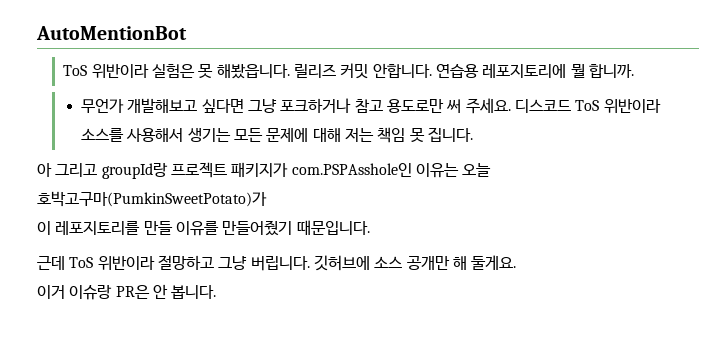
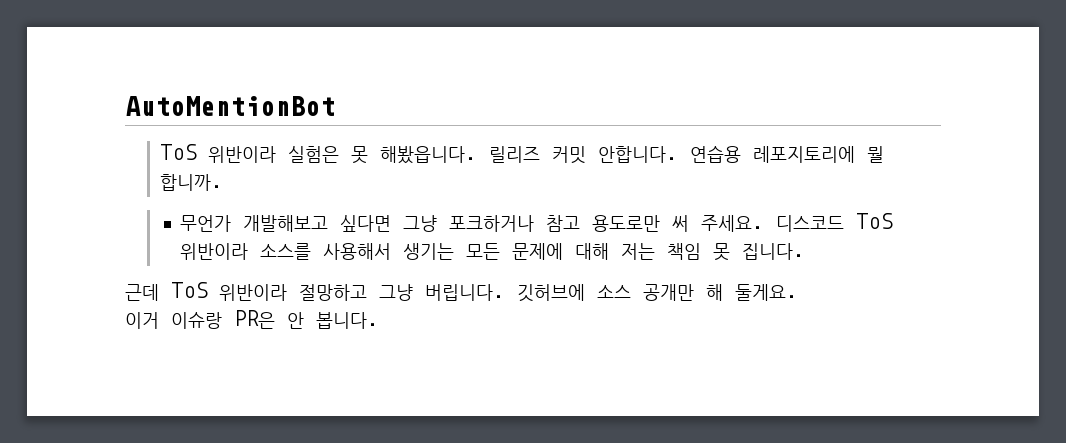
[37,162,492,179] [37,191,267,207] [37,220,370,236] // 아 그리고 groupId랑 프로젝트 패키지가 com.PSPAsshole인 이유는 오늘 호박고구마(PumkinSweetPotato)가 // 이 레포지토리를 만들 이유를 만들어줬기 때문입니다. -> (805, 251) none

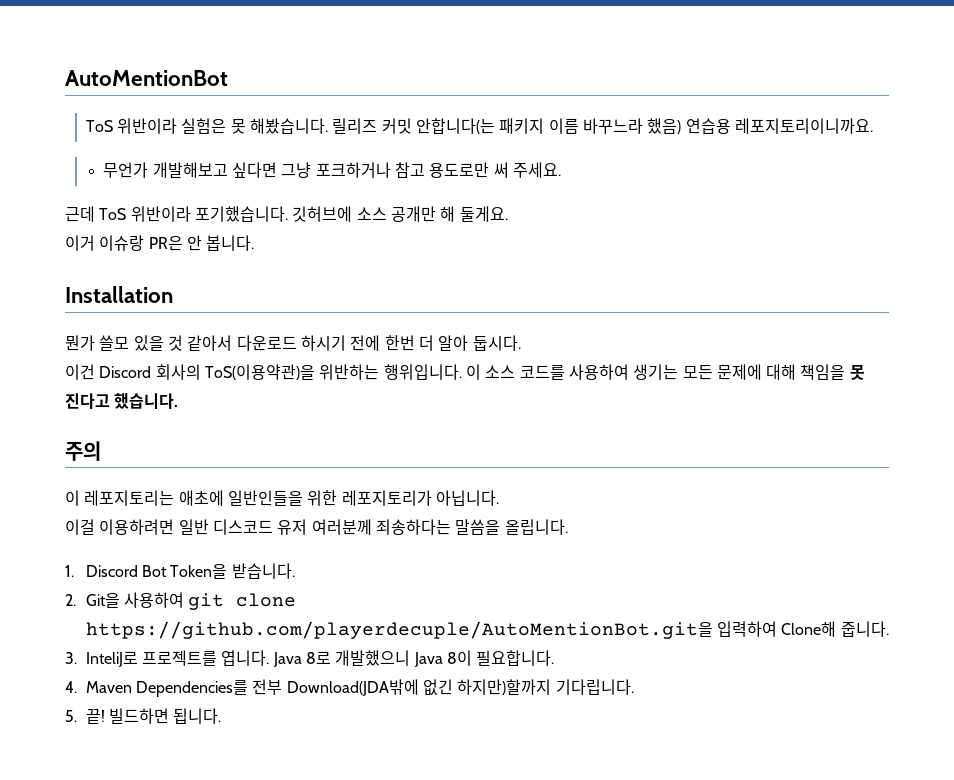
[380,146,478,164] 해봤읍니다. -> [250,118,329,134] 해봤습니다.
[598,145,885,163] [160,174,224,191] 안합니다. 연습용 레포지토리에 뭘 합니까. -> [415,118,873,134] 안합니다(는 패키지 이름 바꾸느라 했음) 연습용 레포지토리이니까요.
[775,213,893,232] [179,243,805,261] 디스코드 ToS 위반이라 소스를 사용해서 생기는 모든 문제에 대해 저는 책임 못 집니다. -> (561, 170) none
[299,284,505,301] 절망하고 그냥 버립니다. -> [194,206,288,222] 포기했습니다.
(379, 320) none -> [65,286,173,303] [65,335,521,351] [65,364,865,380] [65,393,179,409] [65,441,101,461] [65,490,499,506] [65,519,568,535] [65,563,295,579] [65,592,297,610] [85,621,889,639] [65,650,555,667] [65,679,634,697] [65,708,222,724] // Installation // 뭔가 쓸모 있을 것 같아서 다운로드 하시기 전에 한번 더 알아 둡시다. // 이건 Discord 회사의 ToS(이용약관)을 위반하는 행위입니다. 이 소스 코드를 사용하여 생기는 모든 문제에 대해 책임을 못 진다고 했습니다. // 주의 // 이 레포지토리는 애초에 일반인들을 위한 레포지토리가 아닙니다. // 이걸 이용하려면 일반 디스코드 유저 여러분께 죄송하다는 말씀을 올립니다. // 1. Discord Bot Token을 받습니다. // 2. Git을 사용하여 git clone https://github.com/playerdecuple/AutoMentionBot.git을 입력하여 Clone해 줍니다. // 3. InteliJ로 프로젝트를 엽니다. Java 8로 개발했으니 Java 8이 필요합니다. // 4. Maven Dependencies를 전부 Download(JDA밖에 없긴 하지만)할까지 기다립니다. // 5. 끝! 빌드하면 됩니다.

